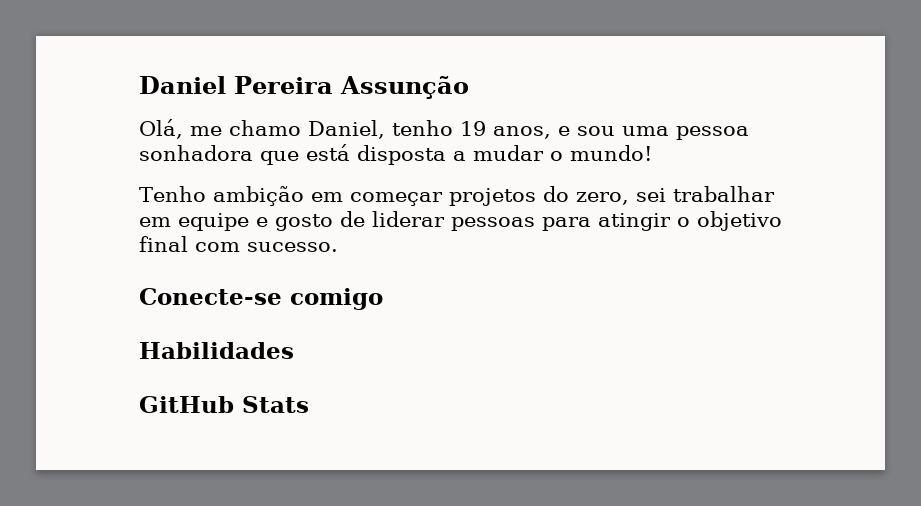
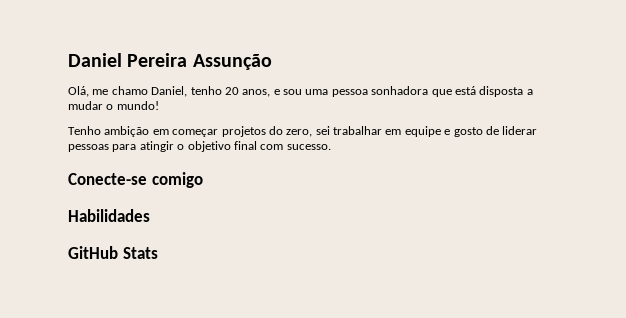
[460,121,486,136] 19 -> [224,87,239,95] 20

